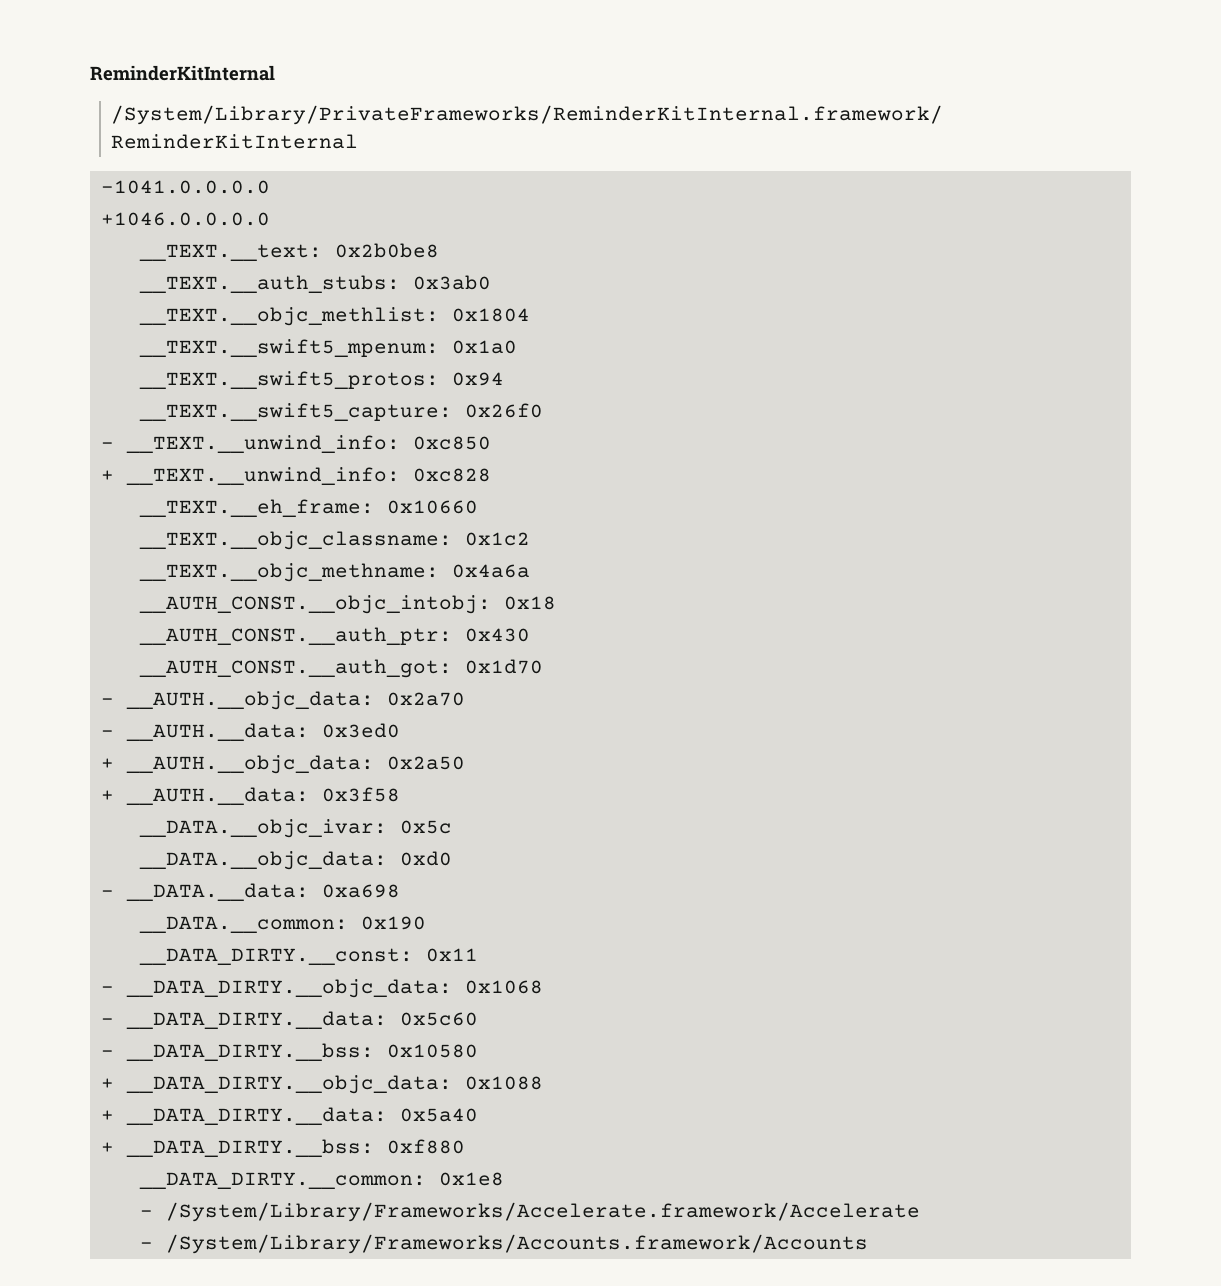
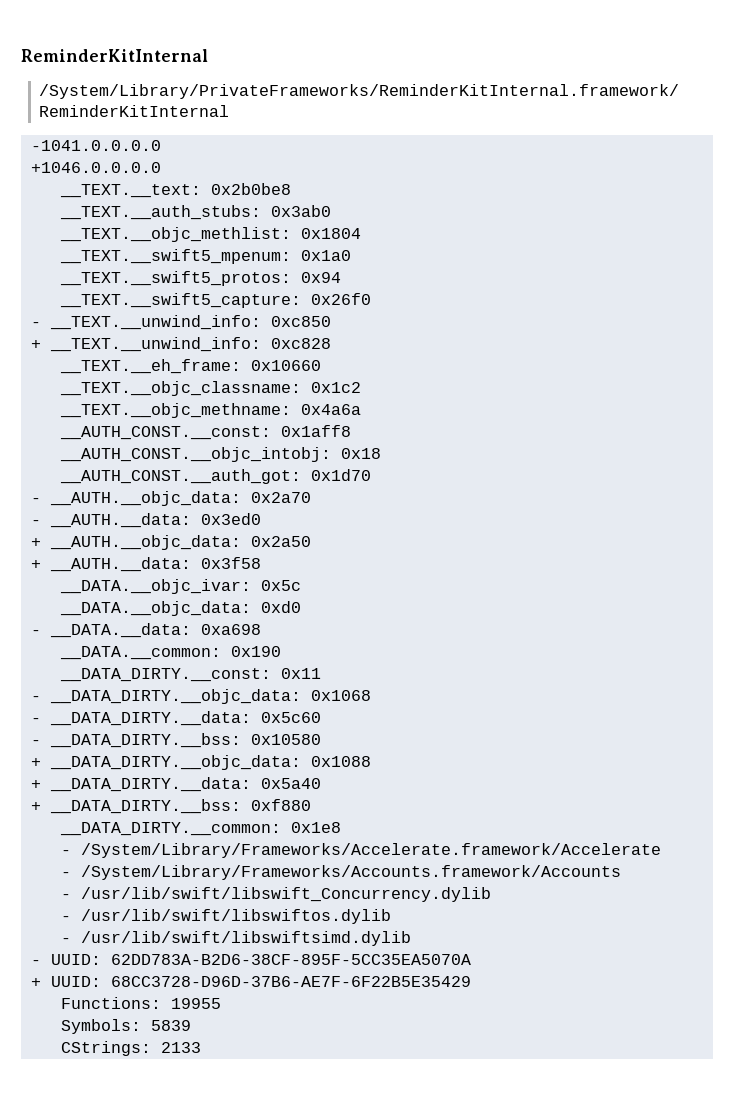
(530, 571) none -> [59,425,351,440] // __AUTH_CONST.__const: 0x1aff8
[138,627,530,645] // __AUTH_CONST.__auth_ptr: 0x430 -> (381, 453) none
(868, 1244) none -> [60,887,491,902] [60,909,391,924] [60,931,411,946] [30,954,471,965] [30,976,471,987] [60,997,221,1009] [60,1019,191,1034] [60,1041,201,1056] // - /usr/lib/swift/libswift_Concurrency.dylib // - /usr/lib/swift/libswiftos.dylib // - /usr/lib/swift/libswiftsimd.dylib // - UUID: 62DD783A-B2D6-38CF-895F-5CC35EA5070A // + UUID: 68CC3728-D96D-37B6-AE7F-6F22B5E35429 // Functions: 19955 // Symbols: 5839 // CStrings: 2133

